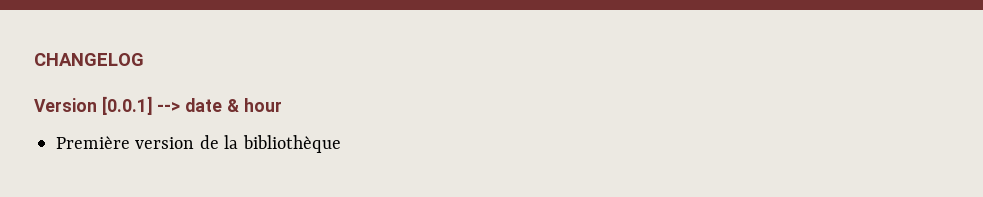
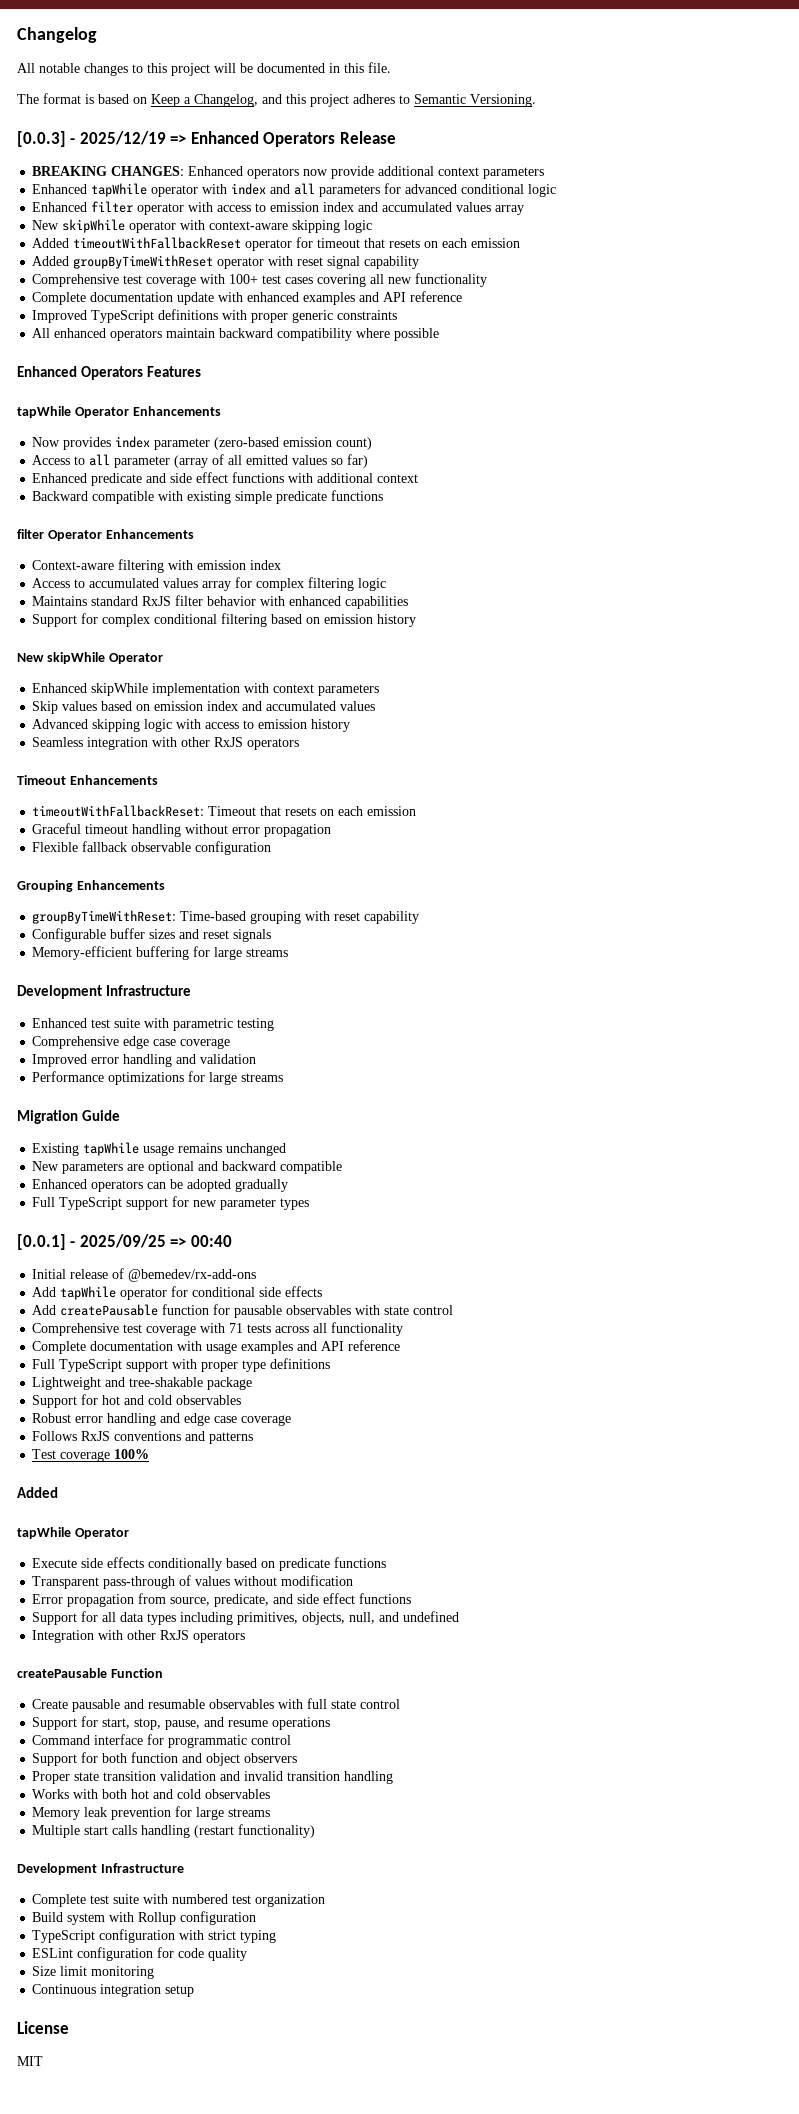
[34,53,144,66] [34,96,282,115] [56,135,341,153] CHANGELOG // Version [0.0.1] --> date & hour // Première version de la bibliothèque -> [17,27,97,43] [17,62,391,76] [17,93,536,107] [17,131,396,147] [32,166,545,179] [32,183,557,197] [32,201,525,215] [32,219,373,233] [32,237,521,251] [32,255,420,269] [32,273,488,287] [32,291,463,305] [32,309,398,323] [32,328,440,341] [17,366,202,380] [17,406,221,418] [32,436,373,450] [32,454,369,468] [32,472,419,486] [32,490,384,504] [17,529,194,541] [32,559,282,573] [32,577,387,591] [32,595,409,609] [32,613,417,627] [17,652,163,664] [32,683,380,696] [32,701,376,714] [32,719,351,732] [32,737,300,750] [17,775,158,785] [32,805,417,817] [32,823,332,837] [32,841,272,855] [17,880,165,892] [32,910,420,924] [32,928,272,942] [32,946,289,960] [17,985,192,999] [32,1018,275,1031] [32,1036,231,1049] [32,1054,257,1067] [32,1071,284,1085] [17,1110,121,1124] [32,1142,287,1156] [32,1161,343,1174] [32,1179,289,1192] [32,1196,310,1210] [17,1234,232,1250] [32,1268,257,1282] [32,1286,323,1300] [32,1304,454,1318] [32,1322,404,1336] [32,1340,401,1354] [32,1358,331,1372] [32,1377,253,1390] [32,1394,242,1408] [32,1413,292,1426] [32,1431,254,1444] [32,1449,150,1462] [17,1487,58,1498] [17,1527,129,1539] [32,1557,387,1571] [32,1575,354,1589] [32,1593,412,1607] [32,1611,460,1625] [32,1630,246,1643] [17,1668,163,1678] [32,1698,401,1712] [32,1716,331,1730] [32,1734,292,1748] [32,1752,298,1766] [32,1771,394,1784] [32,1789,271,1799] [32,1806,271,1820] [32,1824,316,1838] [17,1863,184,1875] [32,1894,326,1907] [32,1911,257,1925] [32,1929,277,1943] [32,1947,248,1961] [32,1966,155,1979] [32,1984,195,1997] [17,2021,69,2034] [17,2056,43,2066] Changelog // All notable changes to this project will be documented in this file. // The format is based on Keep a Changelog, and this project adheres to Semantic Versioning. // [0.0.3] - 2025/12/19 => Enhanced Operators Release // BREAKING CHANGES: Enhanced operators now provide additional context parameters // Enhanced tapWhile operator with index and all parameters for advanced conditional logic // Enhanced filter operator with access to emission index and accumulated values array // New skipWhile operator with context-aware skipping logic // Added timeoutWithFallbackReset operator for timeout that resets on each emission // Added groupByTimeWithReset operator with reset signal capability // Comprehensive test coverage with 100+ test cases covering all new functionality // Complete documentation update with enhanced examples and API reference // Improved TypeScript definitions with proper generic constraints // All enhanced operators maintain backward compatibility where possible // Enhanced Operators Features // tapWhile Operator Enhancements // Now provides index parameter (zero-based emission count) // Access to all parameter (array of all emitted values so far) // Enhanced predicate and side effect functions with additional context // Backward compatible with existing simple predicate functions // filter Operator Enhancements // Context-aware filtering with emission index // Access to accumulated values array for complex filtering logic // Maintains standard RxJS filter behavior with enhanced capabilities // Support for complex conditional filtering based on emission history // New skipWhile Operator // Enhanced skipWhile implementation with context parameters // Skip values based on emission index and accumulated values // Advanced skipping logic with access to emission history // Seamless integration with other RxJS operators // Timeout Enhancements // timeoutWithFallbackReset: Timeout that resets on each emission // Graceful timeout handling without error propagation // Flexible fallback observable configuration // Grouping Enhancements // groupByTimeWithReset: Time-based grouping with reset capability // Configurable buffer sizes and reset signals // Memory-efficient buffering for large streams // Development Infrastructure // Enhanced test suite with parametric testing // Comprehensive edge case coverage // Improved error handling and validation // Performance optimizations for large streams // Migration Guide // Existing tapWhile usage remains unchanged // New parameters are optional and backward compatible // Enhanced operators can be adopted gradually // Full TypeScript support for new parameter types // [0.0.1] - 2025/09/25 => 00:40 // Initial release of @bemedev/rx-add-ons // Add tapWhile operator for conditional side effects // Add createPausable function for pausable observables with state control // Comprehensive test coverage with 71 tests across all functionality // Complete documentation with usage examples and API reference // Full TypeScript support with proper type definitions // Lightweight and tree-shakable package // Support for hot and cold observables // Robust error handling and edge case coverage // Follows RxJS conventions and patterns // Test coverage 100% // Added // tapWhile Operator // Execute side effects conditionally based on predicate functions // Transparent pass-through of values without modification // Error propagation from source, predicate, and side effect functions // Support for all data types including primitives, objects, null, and undefined // Integration with other RxJS operators // createPausable Function // Create pausable and resumable observables with full state control // Support for start, stop, pause, and resume operations // Command interface for programmatic control // Support for both function and object observers // Proper state transition validation and invalid transition handling // Works with both hot and cold observables // Memory leak prevention for large streams // Multiple start calls handling (restart functionality) // Development Infrastructure // Complete test suite with numbered test organization // Build system with Rollup configuration // TypeScript configuration with strict typing // ESLint configuration for code quality // Size limit monitoring // Continuous integration setup // License // MIT

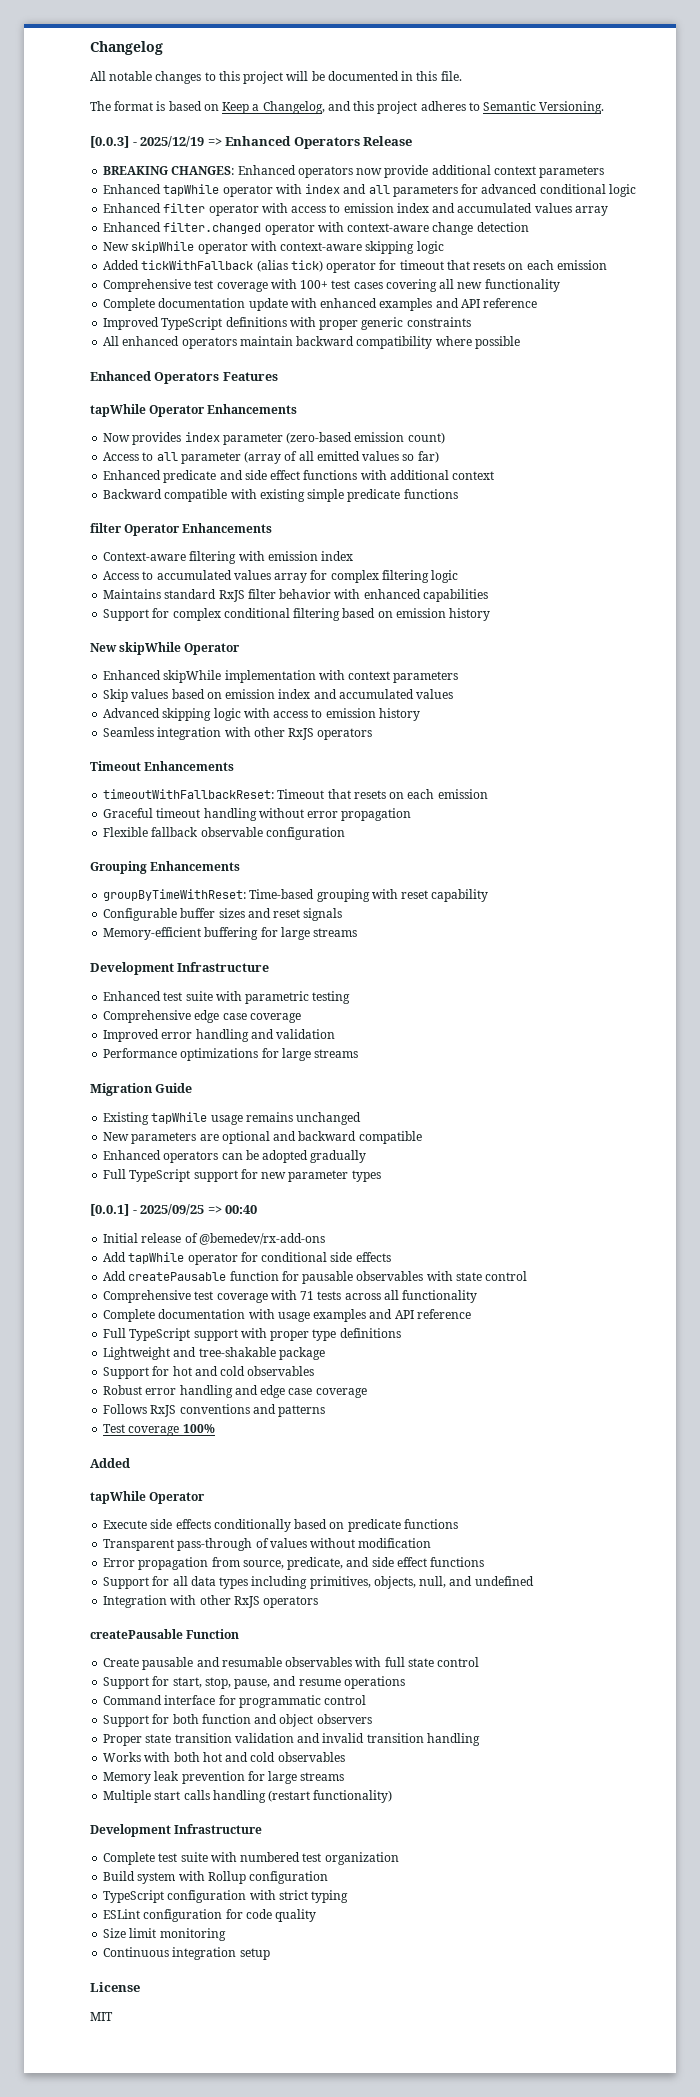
(525, 210) none -> [103,222,529,235] // Enhanced filter.changed operator with context-aware change detection
[73,237,242,249] timeoutWithFallbackReset -> [141,260,323,272] tickWithFallback (alias tick)
[32,255,420,269] // Added groupByTimeWithReset operator with reset signal capability -> (607, 265) none

